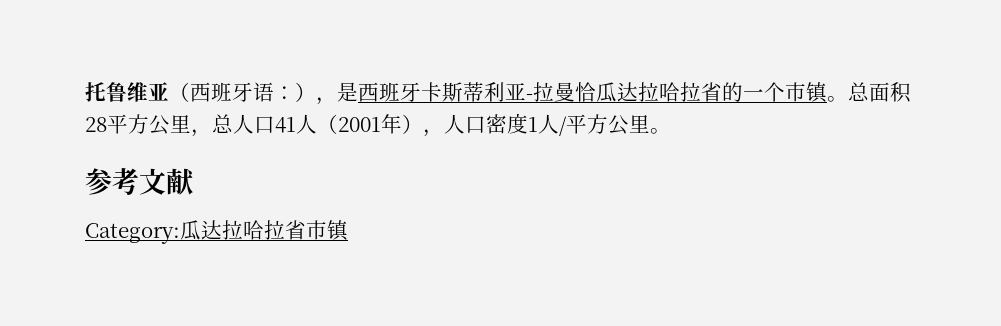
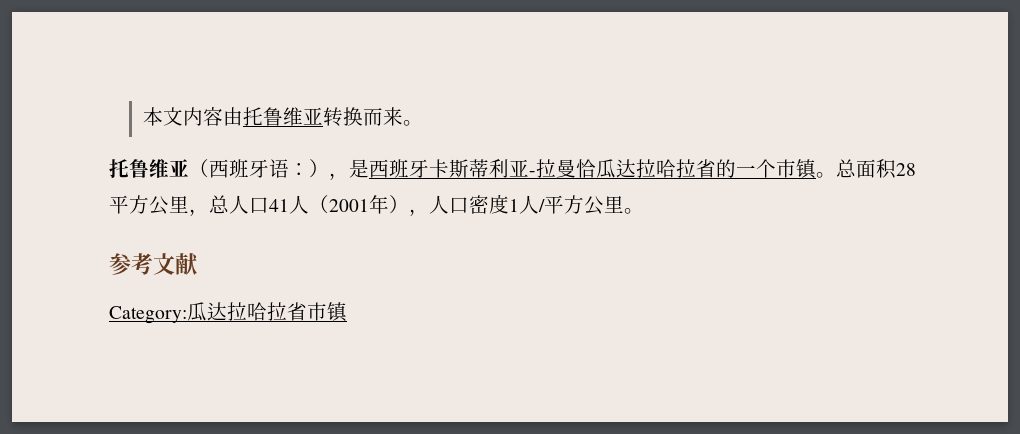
(85, 92) none -> [142,107,423,127] 本文内容由托鲁维亚转换而来。 //

